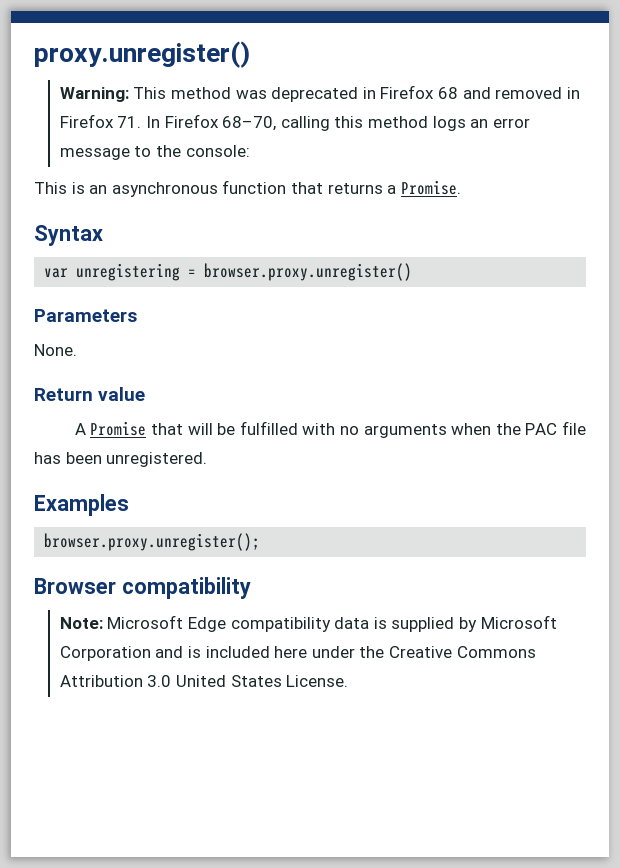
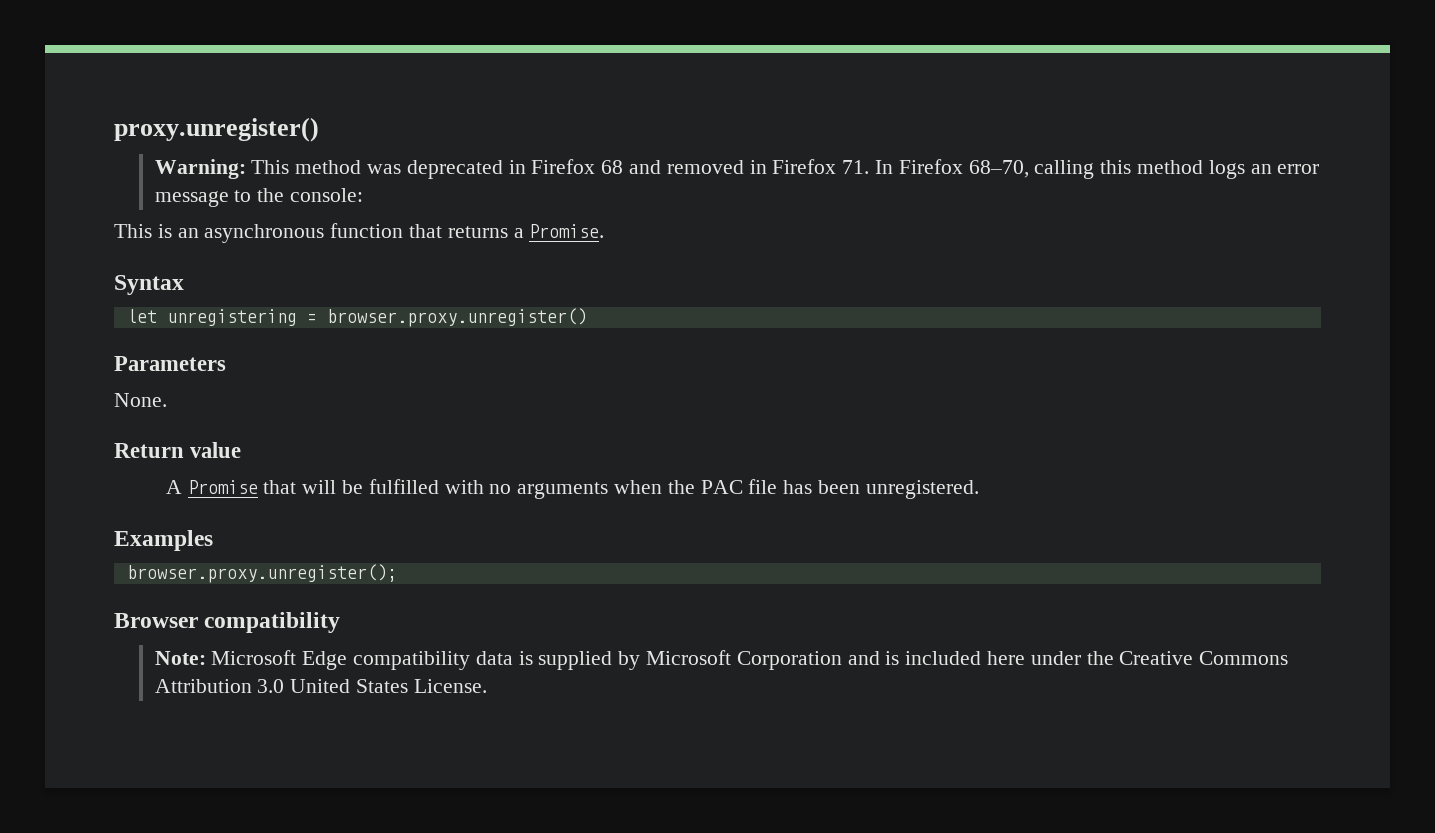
[44,268,69,278] var -> [126,309,157,323] let

